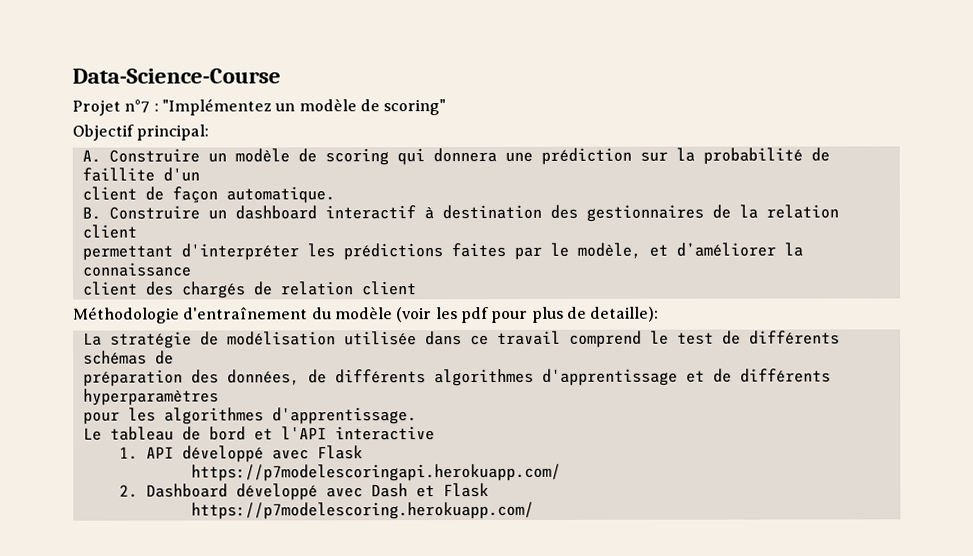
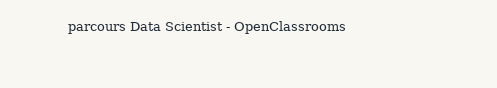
[72,68,281,84] [72,98,447,116] [72,124,210,141] [81,147,830,166] [81,167,200,182] [81,186,335,204] [81,204,839,222] [81,224,137,239] [81,242,803,261] [81,262,191,277] [82,281,417,299] [73,306,660,324] [82,330,840,349] [82,350,174,365] [82,368,831,387] [82,388,219,406] [82,407,417,425] [82,426,435,441] [118,445,363,463] [190,463,561,482] [118,482,489,501] [190,501,534,520] Data-Science-Course // Projet n°7 : "Implémentez un modèle de scoring" // Objectif principal: // A. Construire un modèle de scoring qui donnera une prédiction sur la probabilité de faillite d'un // client de façon automatique. // B. Construire un dashboard interactif à destination des gestionnaires de la relation client // permettant d'interpréter les prédictions faites par le modèle, et d’améliorer la connaissance // client des chargés de relation client // Méthodologie d'entraînement du modèle (voir les pdf pour plus de detaille): // La stratégie de modélisation utilisée dans ce travail comprend le test de différents schémas de // préparation des données, de différents algorithmes d'apprentissage et de différents hyperparamètres // pour les algorithmes d'apprentissage. // Le tableau de bord et l'API interactive // 1. API développé avec Flask // https://p7modelescoringapi.herokuapp.com/ // 2. Dashboard développé avec Dash et Flask // https://p7modelescoring.herokuapp.com/ -> [68,21,346,34] parcours Data Scientist - OpenClassrooms

